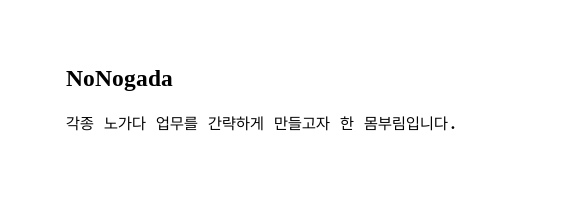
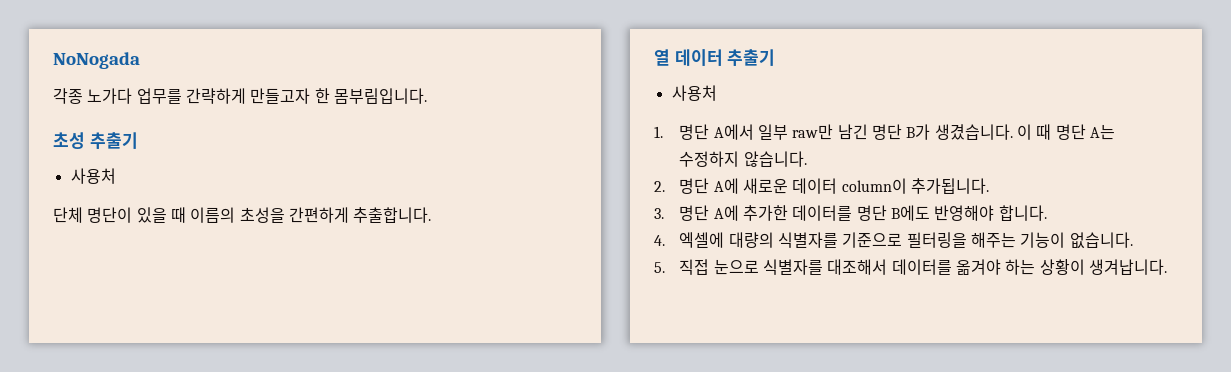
(458, 123) none -> [53,132,138,149] [70,168,116,184] [53,207,432,223] [654,49,776,66] [671,85,717,101] [654,124,1115,140] [679,151,807,167] [654,178,989,194] [654,205,1047,221] [654,232,1133,249] [654,259,1167,275] // 초성 추출기 // 사용처 // 단체 명단이 있을 때 이름의 초성을 간편하게 추출합니다. // 열 데이터 추출기 // 사용처 // 1. 명단 A에서 일부 raw만 남긴 명단 B가 생겼습니다. 이 때 명단 A는 수정하지 않습니다. // 2. 명단 A에 새로운 데이터 column이 추가됩니다. // 3. 명단 A에 추가한 데이터를 명단 B에도 반영해야 합니다. // 4. 엑셀에 대량의 식별자를 기준으로 필터링을 해주는 기능이 없습니다. // 5. 직접 눈으로 식별자를 대조해서 데이터를 옮겨야 하는 상황이 생겨납니다.

